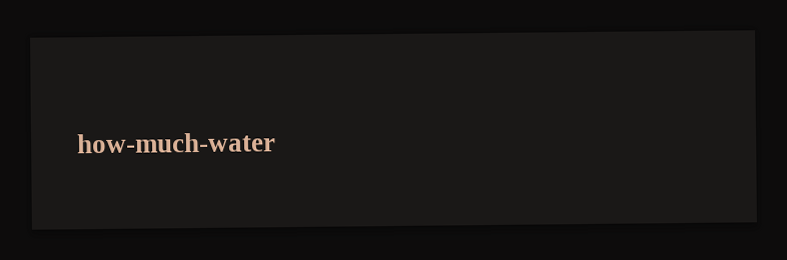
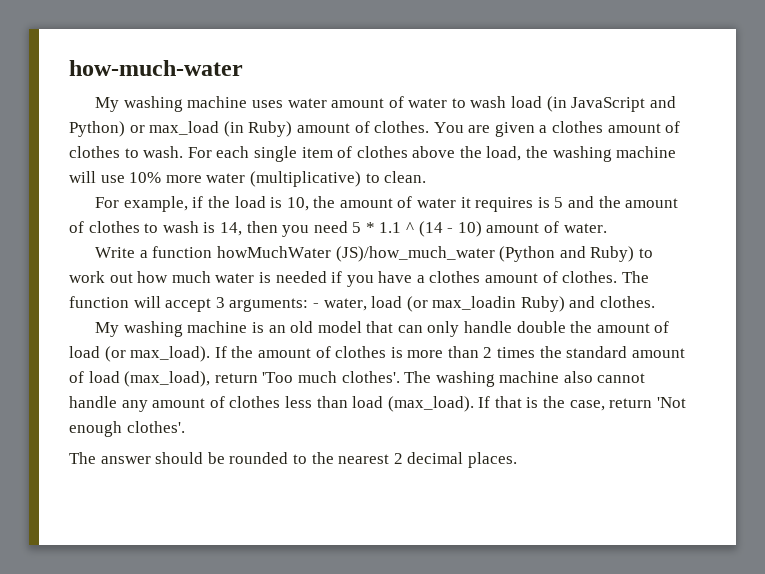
(276, 143) none -> [95,96,676,112] [69,121,681,137] [69,146,677,162] [69,171,427,187] [95,196,679,212] [69,221,607,237] [95,246,653,262] [69,271,649,287] [69,296,656,312] [95,321,670,337] [69,346,685,362] [69,371,646,387] [69,396,686,412] [69,421,185,437] [69,452,517,468] // My washing machine uses water amount of water to wash load (in JavaScript and Python) or max_load (in Ruby) amount of clothes. You are given a clothes amount of clothes to wash. For each single item of clothes above the load, the washing machine will use 10% more water (multiplicative) to clean. // For example, if the load is 10, the amount of water it requires is 5 and the amount of clothes to wash is 14, then you need 5 * 1.1 ^ (14 - 10) amount of water. // Write a function howMuchWater (JS)/how_much_water (Python and Ruby) to work out how much water is needed if you have a clothes amount of clothes. The function will accept 3 arguments: - water, load (or max_loadin Ruby) and clothes. // My washing machine is an old model that can only handle double the amount of load (or max_load). If the amount of clothes is more than 2 times the standard amount of load (max_load), return 'Too much clothes'. The washing machine also cannot handle any amount of clothes less than load (max_load). If that is the case, return 'Not enough clothes'. // The answer should be rounded to the nearest 2 decimal places.

